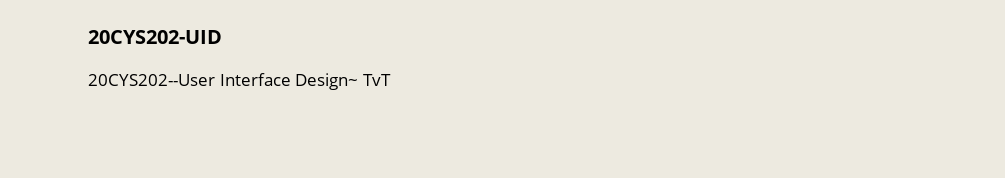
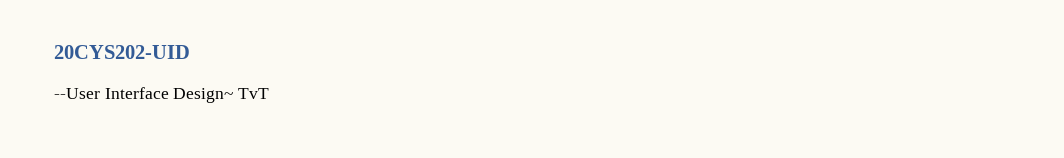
[88,74,215,86] 20CYS202--User -> [54,88,100,99] --User

